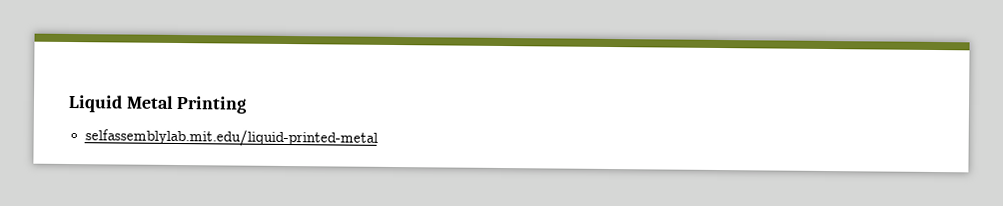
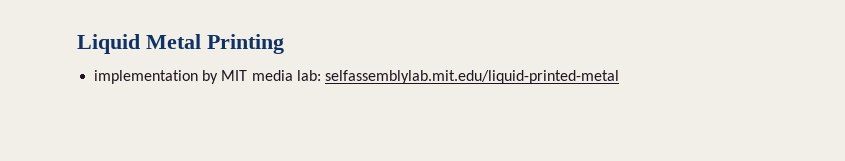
(248, 104) none -> [94,70,321,84] implementation by MIT media lab:

